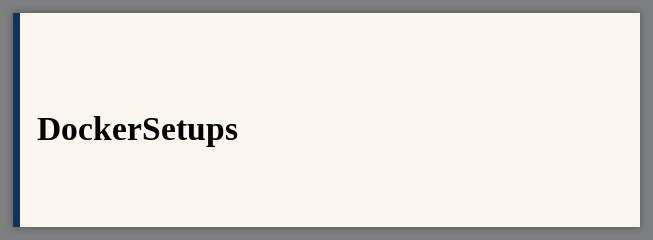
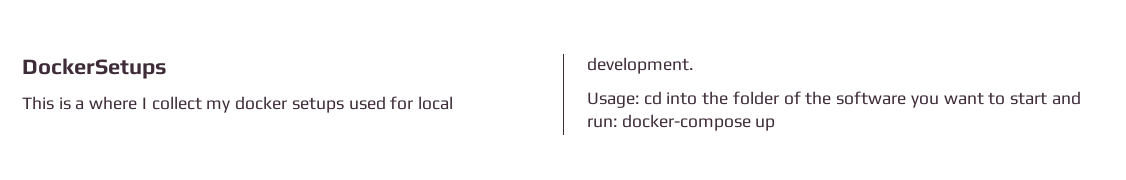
(238, 131) none -> [22,96,453,113] [587,57,693,74] [587,91,1081,108] [587,114,776,131] // This is a where I collect my docker setups used for local development. // Usage: cd into the folder of the software you want to start and run: docker-compose up

